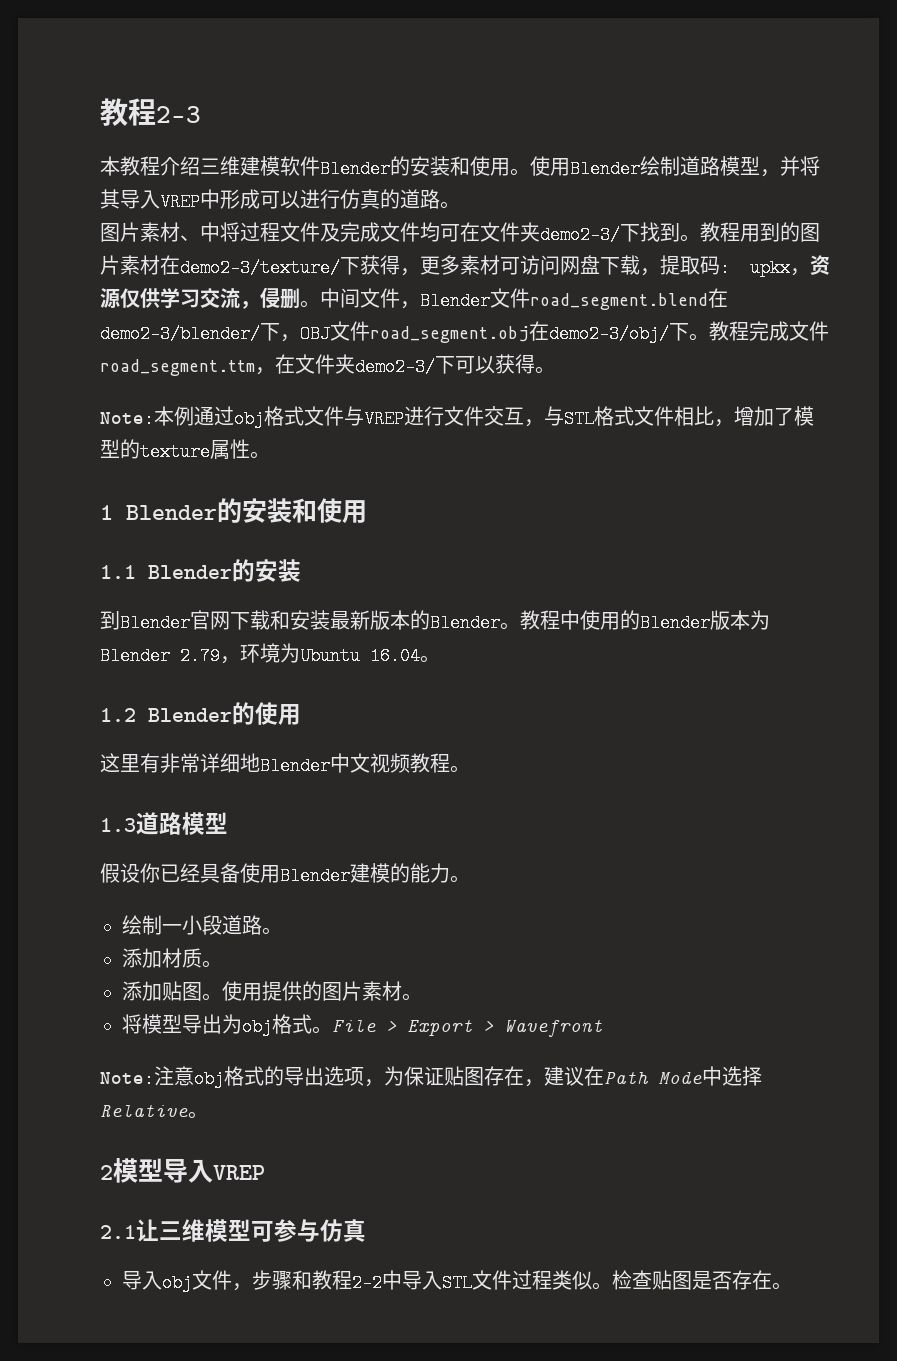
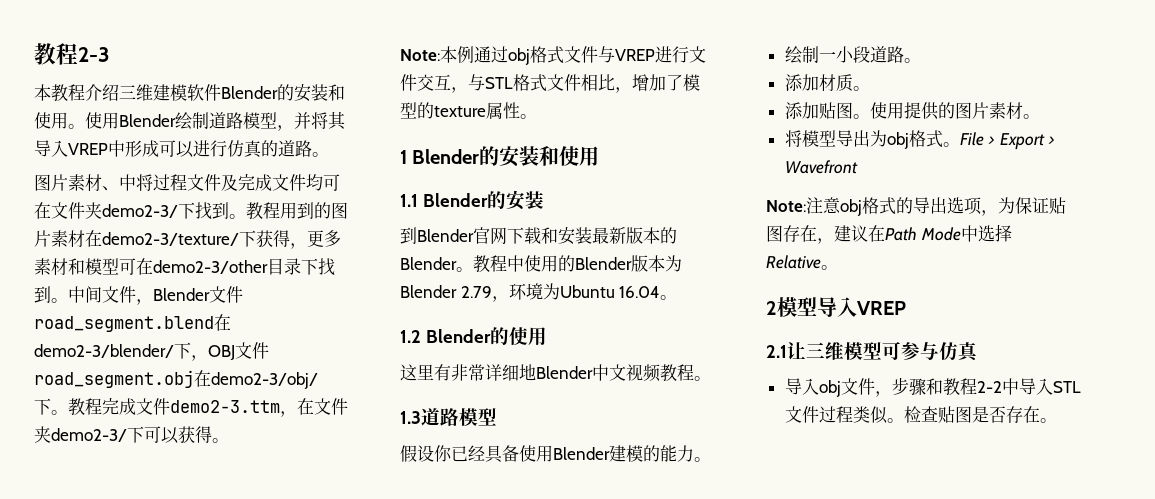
[500,255,830,277] [100,287,300,309] 可访问网盘下载，提取码: upkx，资源仅供学习交流，侵删 -> [68,258,335,276] [34,286,51,303] 和模型可在demo2-3/other目录下找到
[100,359,255,376] road_segment.ttm -> [170,400,280,413] demo2-3.ttm

